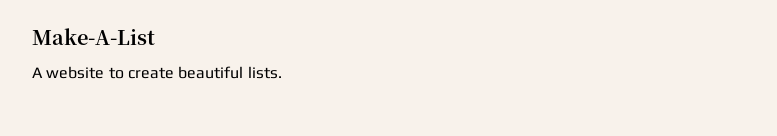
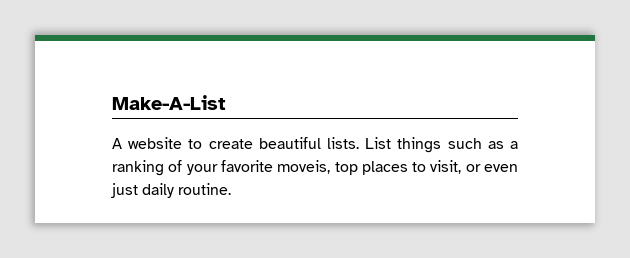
(282, 72) none -> [365,137,518,153] [112,160,518,176] [111,183,232,198] List things such as a ranking of your favorite moveis, top places to visit, or even just daily routine.

